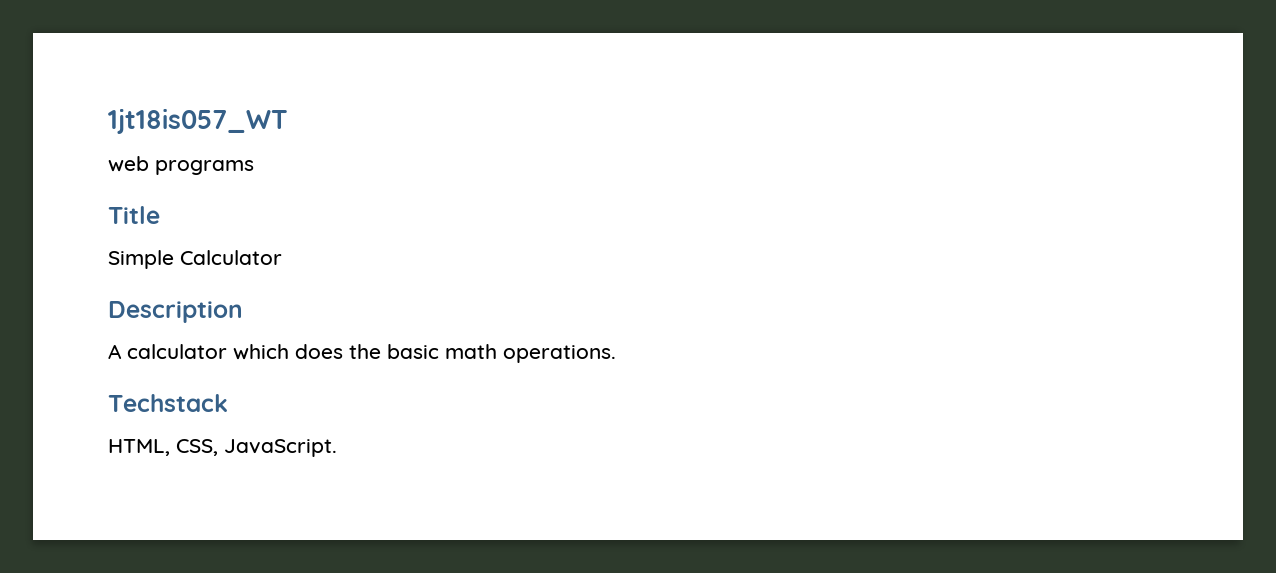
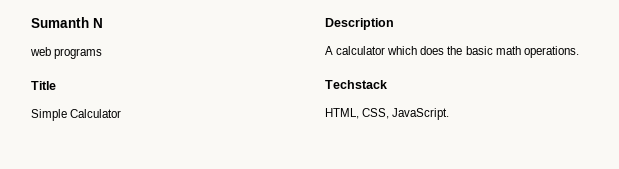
[108,108,288,134] 1jt18is057_WT -> [31,17,103,28] Sumanth N

